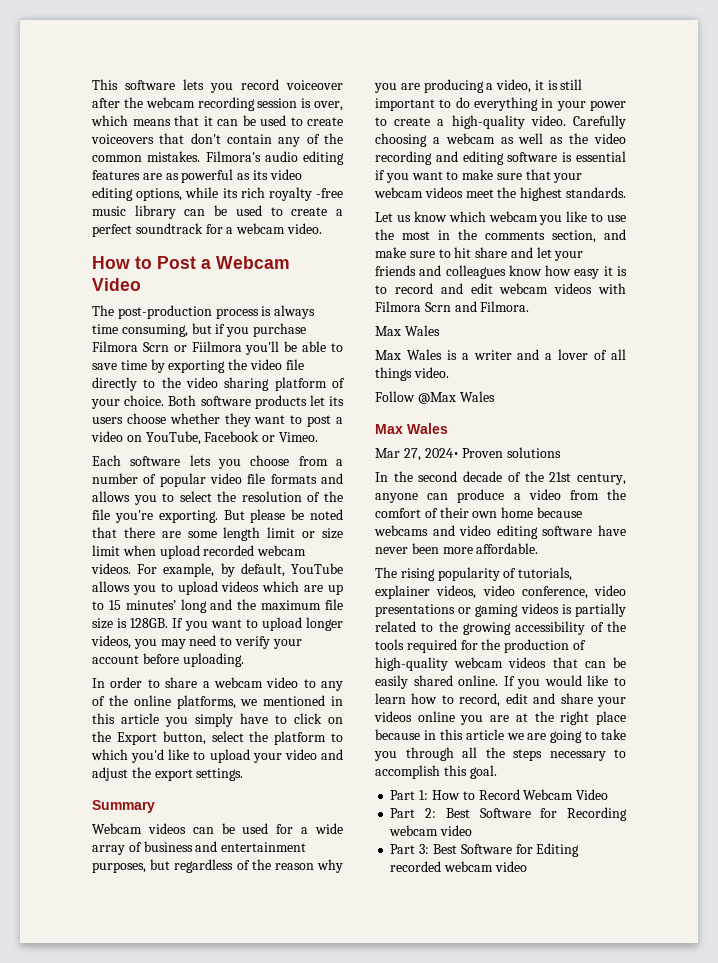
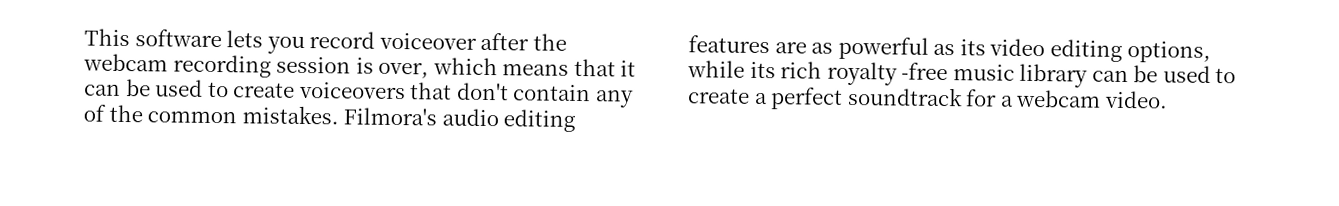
[92,256,290,269] [92,278,141,291] [92,305,316,319] [92,323,306,337] [92,341,343,355] [92,359,304,373] [92,377,345,391] [91,395,344,409] [92,413,343,427] [91,431,318,445] [92,455,343,469] [92,473,343,487] [92,491,343,505] [92,509,343,523] [92,527,343,541] [92,545,307,559] [91,563,343,577] [92,581,343,595] [92,599,343,613] [92,617,343,631] [91,635,302,649] [92,653,244,667] [92,677,343,691] [92,695,343,709] [92,713,343,727] [92,731,343,745] [91,749,343,763] [92,767,244,781] [92,800,155,813] [92,823,343,834] [92,841,307,855] [92,859,343,873] [374,79,583,93] [375,97,626,111] [375,115,626,129] [375,133,626,147] [375,151,626,165] [375,169,583,183] [374,187,626,201] [375,211,626,225] [375,229,626,243] [375,247,584,261] [375,265,627,279] [375,283,626,294] [375,301,530,312] [375,325,440,336] [375,349,626,360] [375,367,449,381] [375,391,495,404] [375,423,448,434] [375,447,562,461] [375,471,626,485] [375,489,626,503] [375,507,582,518] [374,525,626,539] [375,543,539,554] [375,567,573,581] [375,585,626,599] [375,603,626,617] [375,621,626,635] [375,639,586,653] [375,657,626,671] [375,675,626,689] [375,693,626,707] [374,711,626,725] [375,729,626,743] [374,747,626,761] [375,765,497,779] [390,789,609,800] [390,807,627,821] [389,825,473,836] [390,843,580,857] [390,861,527,872] // How to Post a Webcam Video // The post-production process is always time consuming, but if you purchase Filmora Scrn or Fiilmora you'll be able to save time by exporting the video file directly to the video sharing platform of your choice. Both software products let its users choose whether they want to post a video on YouTube, Facebook or Vimeo. // Each software lets you choose from a number of popular video file formats and allows you to select the resolution of the file you're exporting. But please be noted that there are some length limit or size limit when upload recorded webcam videos. For example, by default, YouTube allows you to upload videos which are up to 15 minutes’ long and the maximum file size is 128GB. If you want to upload longer videos, you may need to verify your account before uploading. // In order to share a webcam video to any of the online platforms, we mentioned in this article you simply have to click on the Export button, select the platform to which you'd like to upload your video and adjust the export settings. // Summary // Webcam videos can be used for a wide array of business and entertainment purposes, but regardless of the reason why you are producing a video, it is still important to do everything in your power to create a high-quality video. Carefully choosing a webcam as well as the video recording and editing software is essential if you want to make sure that your webcam videos meet the highest standards. // Let us know which webcam you like to use the most in the comments section, and make sure to hit share and let your friends and colleagues know how easy it is to record and edit webcam videos with Filmora Scrn and Filmora. // Max Wales // Max Wales is a writer and a lover of all things video. // Follow @Max Wales // Max Wales // Mar 27, 2024• Proven solutions // In the second decade of the 21st century, anyone can produce a video from the comfort of their own home because webcams and video editing software have never been more affordable. // The rising popularity of tutorials, explainer videos, video conference, video presentations or gaming videos is partially related to the growing accessibility of the tools required for the production of high-quality webcam videos that can be easily shared online. If you would like to learn how to record, edit and share your videos online you are at the right place because in this article we are going to take you through all the steps necessary to accomplish this goal. // Part 1: How to Record Webcam Video // Part 2: Best Software for Recording webcam video // Part 3: Best Software for Editing recorded webcam video -> (1168, 99) none

